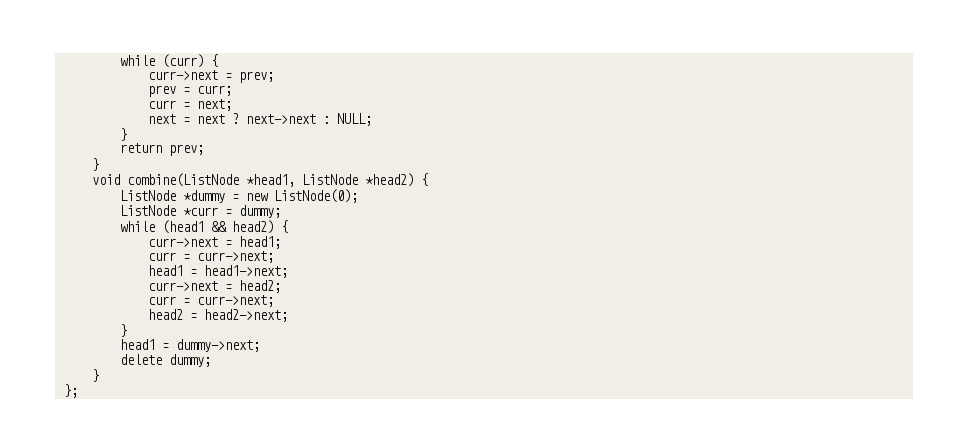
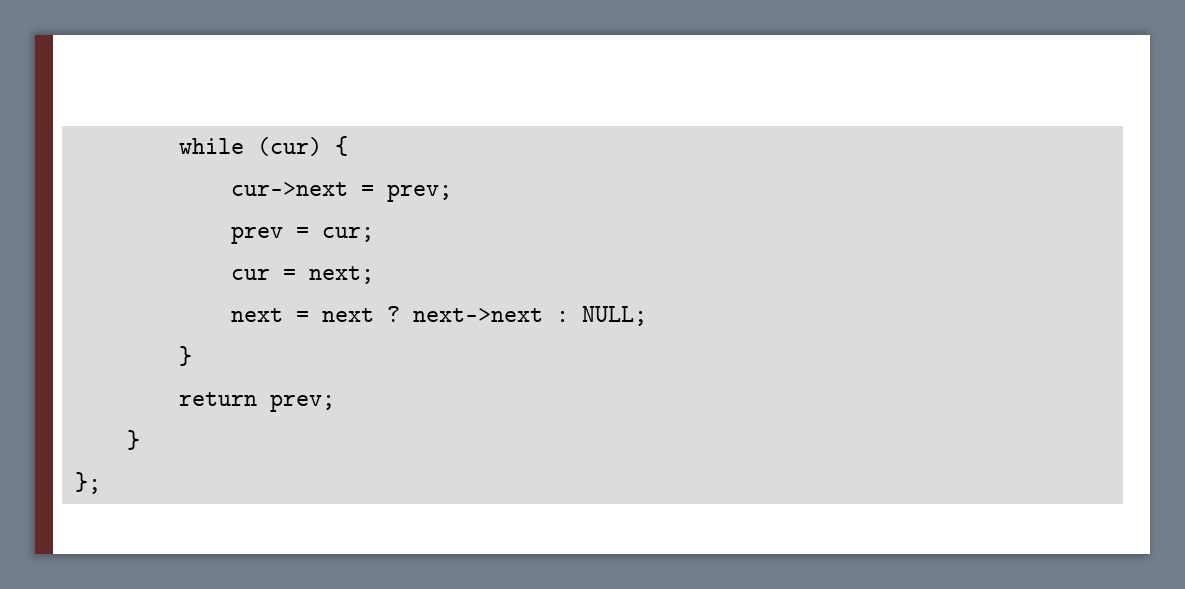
[120,54,219,68] [148,70,219,80] while (curr) { // curr->next -> [178,136,348,156] [230,182,348,196] while (cur) { // cur->next
[197,85,233,96] [148,100,177,109] curr; // curr -> [321,227,374,242] [230,269,270,280] cur; // cur
[92,173,429,187] [120,189,359,203] [120,205,282,218] [120,220,289,234] [148,236,282,249] [148,251,275,263] [148,265,289,278] [148,280,282,293] [148,295,275,307] [148,309,289,322] [120,324,128,337] [120,339,261,352] [120,354,212,367] [92,369,100,382] // void combine(ListNode *head1, ListNode *head2) { // ListNode *dummy = new ListNode(0); // ListNode *curr = dummy; // while (head1 && head2) { // curr->next = head1; // curr = curr->next; // head1 = head1->next; // curr->next = head2; // curr = curr->next; // head2 = head2->next; // } // head1 = dummy->next; // delete dummy; // } -> (140, 440) none

